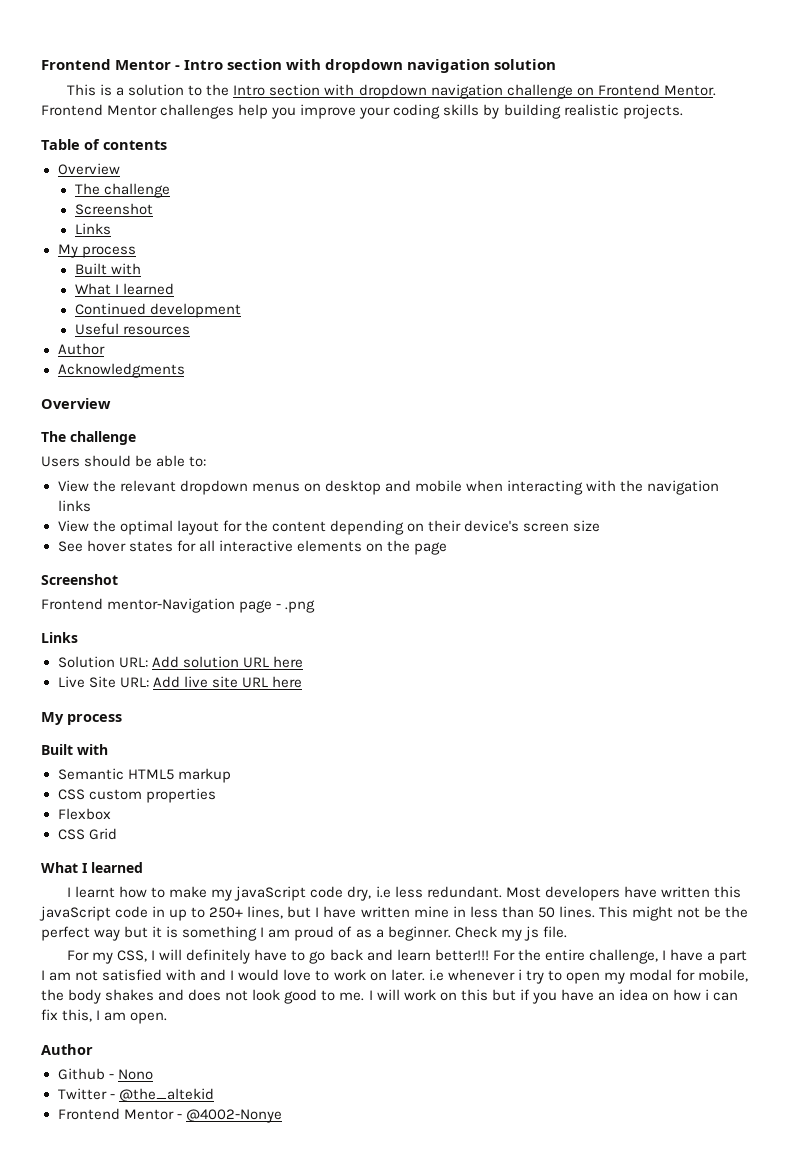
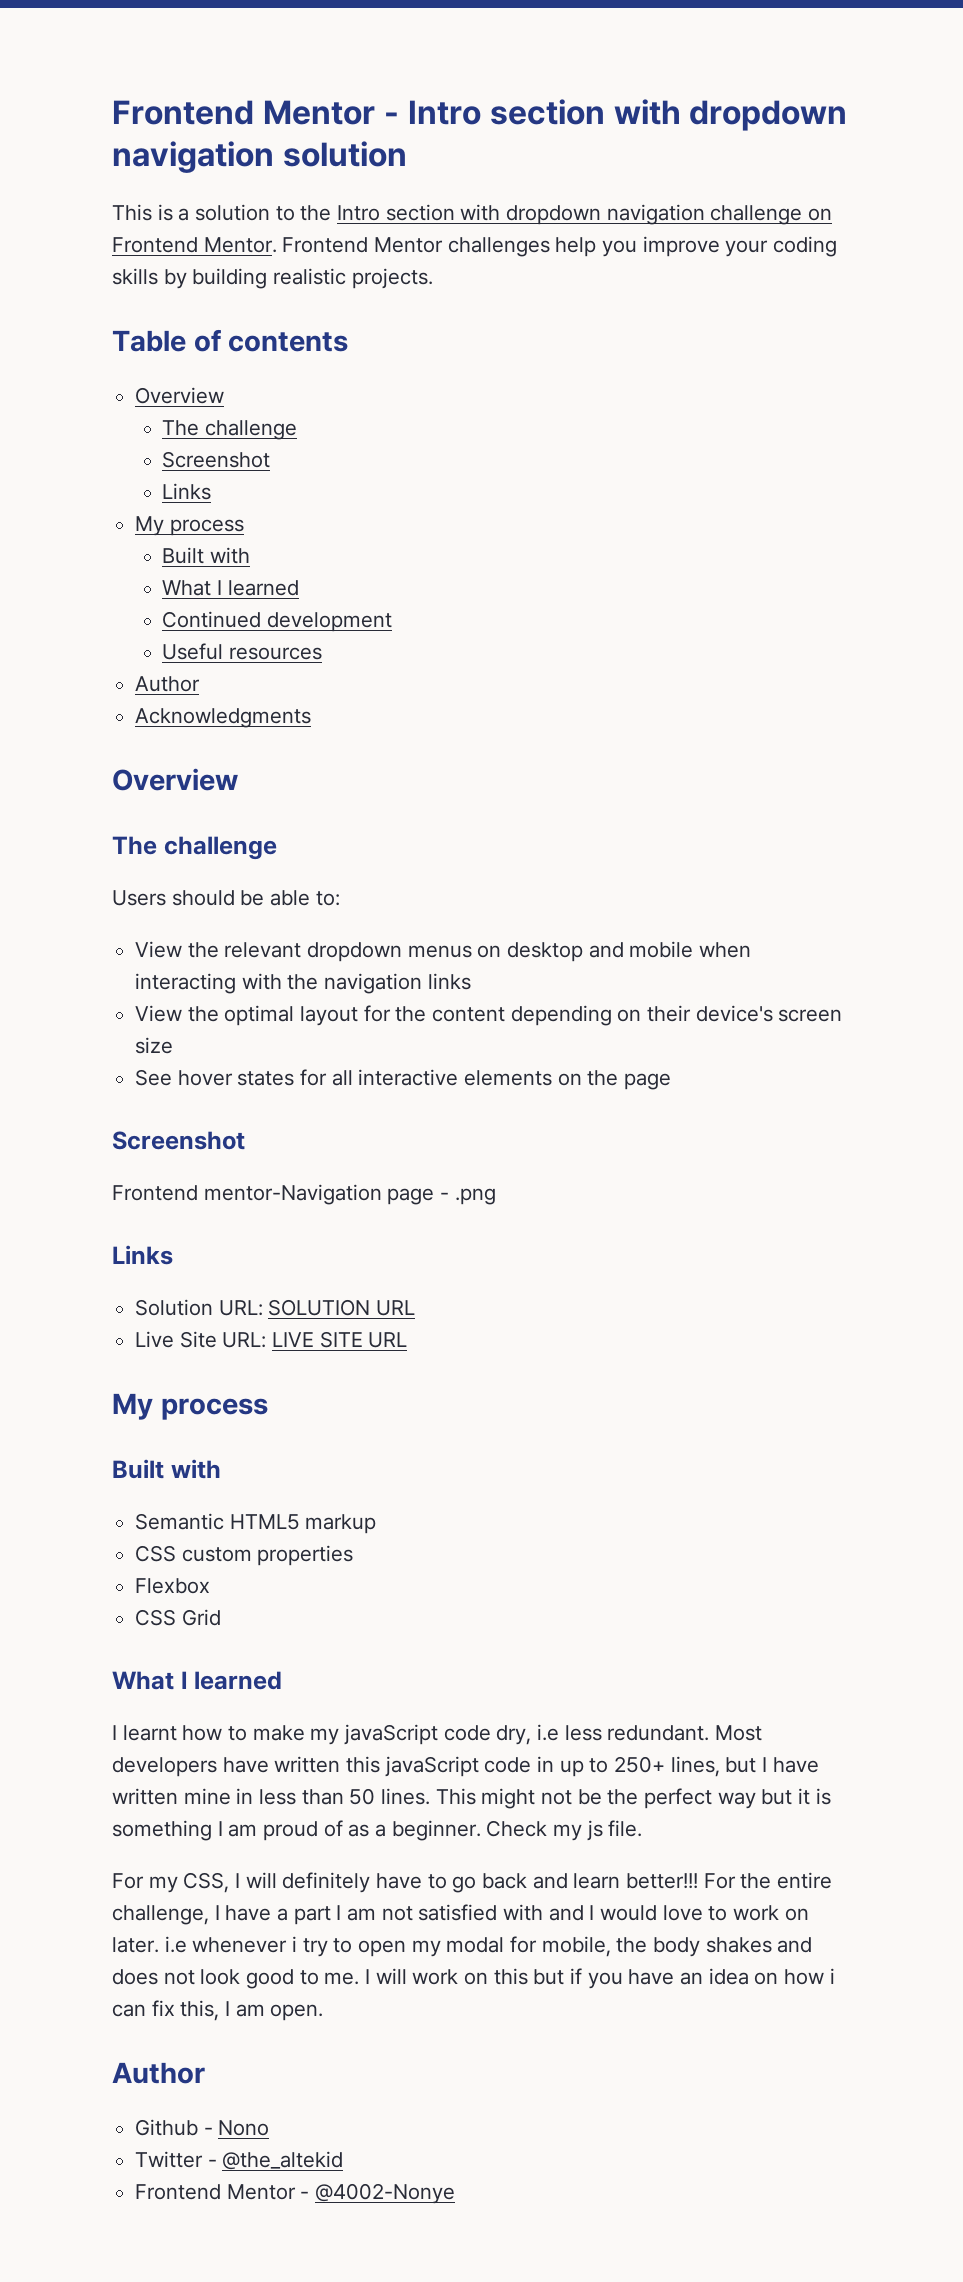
[151,656,303,668] Add solution URL here -> [268,1299,416,1316] SOLUTION URL
[152,676,302,688] Add live site URL here -> [272,1331,408,1348] LIVE SITE URL

